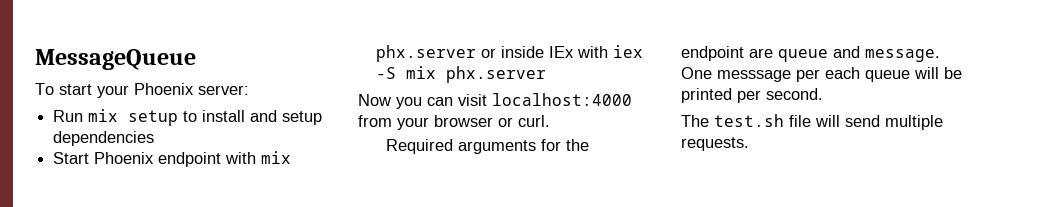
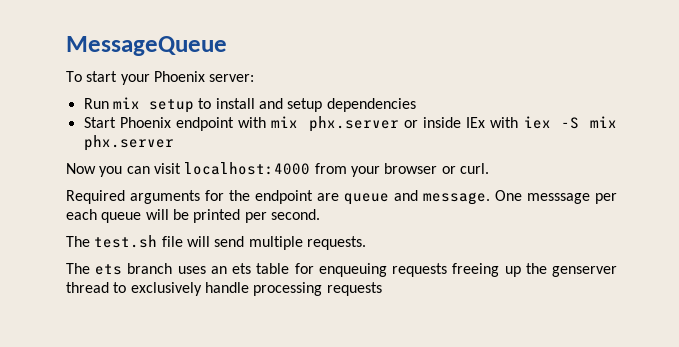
(749, 144) none -> [66,263,617,277] [66,282,382,296] // The ets branch uses an ets table for enqueuing requests freeing up the genserver thread to exclusively handle processing requests

